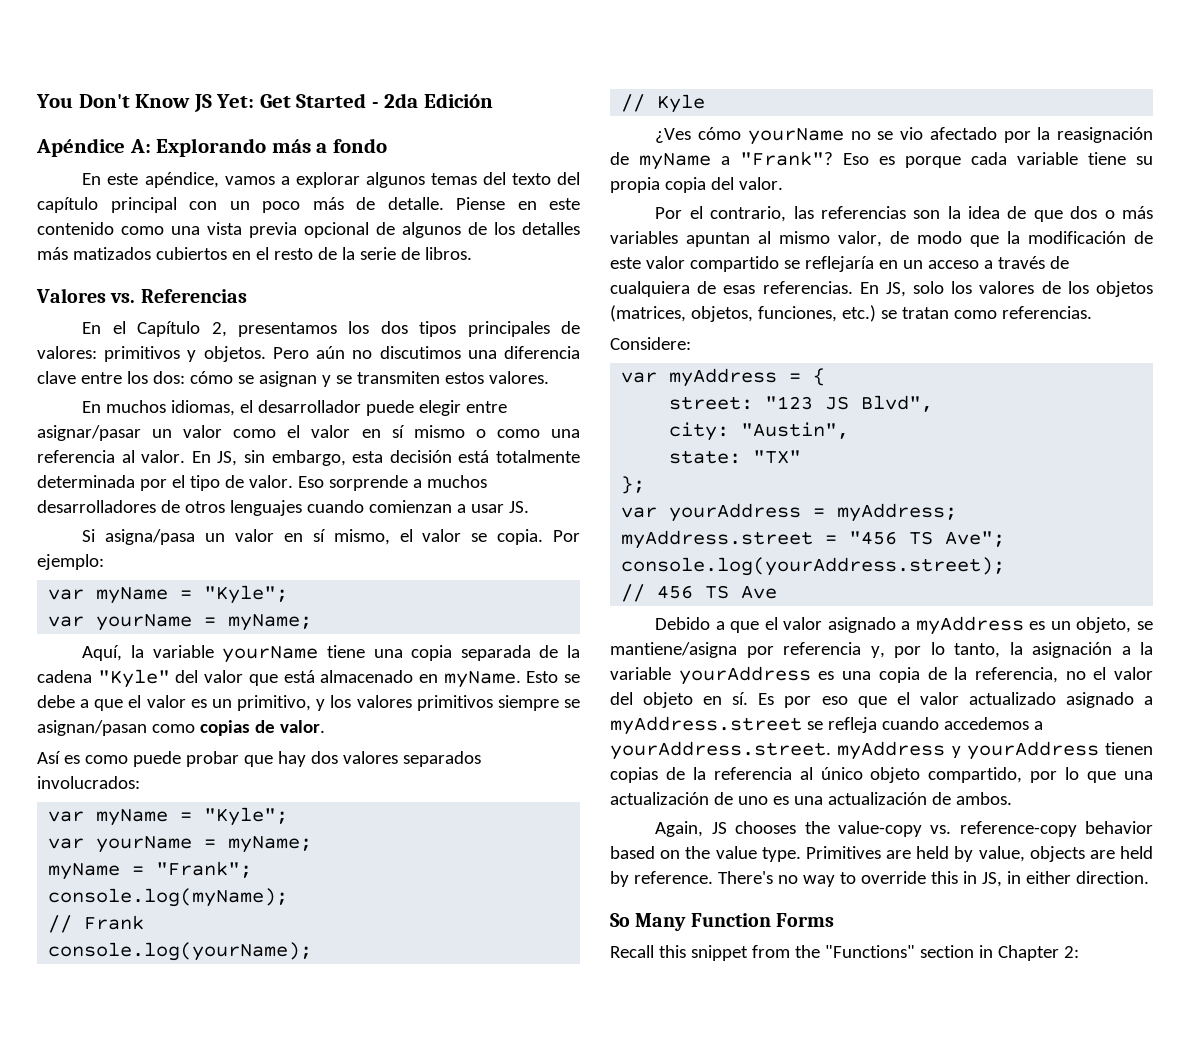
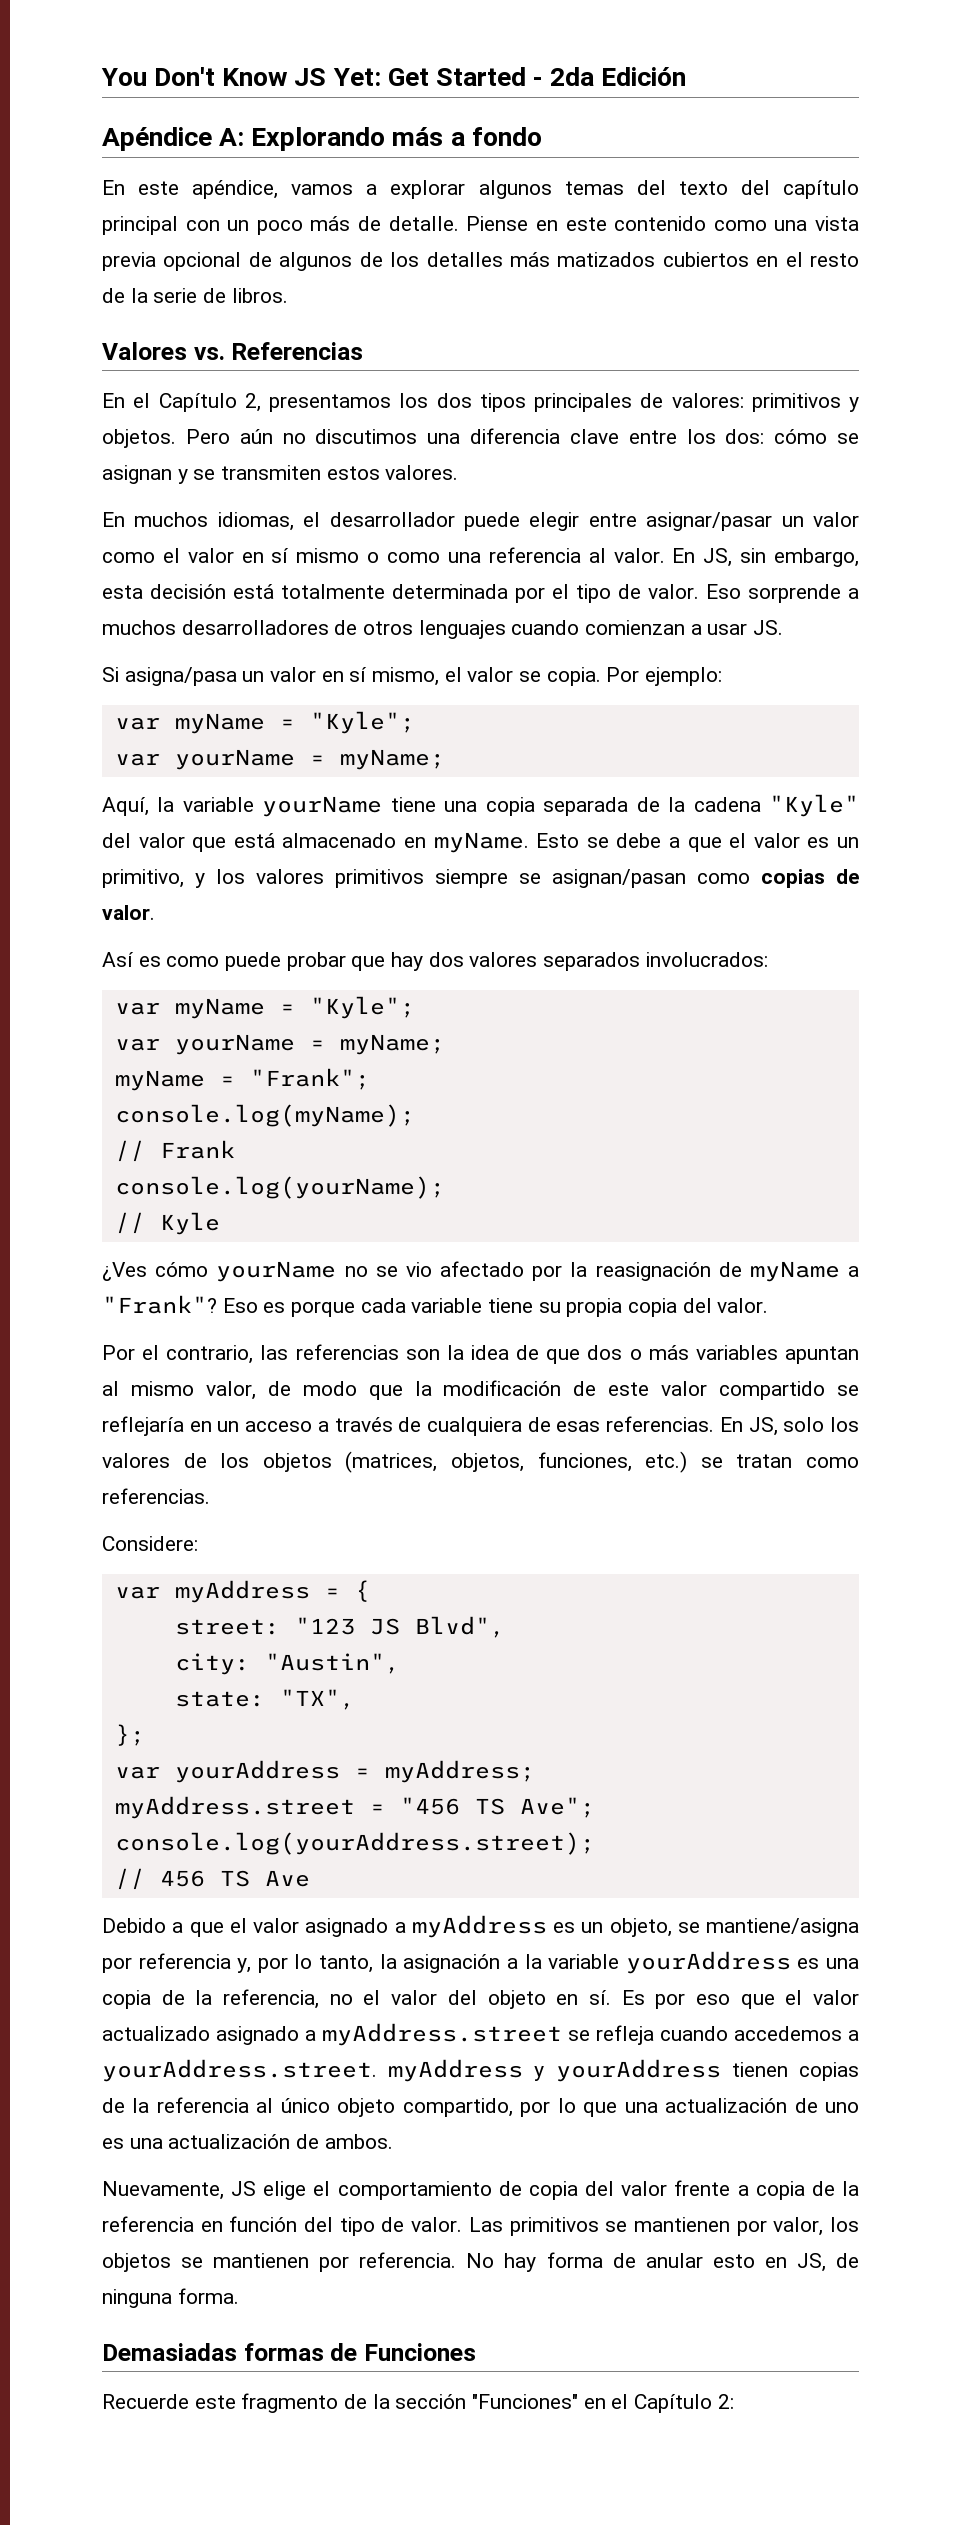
[753,450,802,464] "TX" -> [279,1689,355,1710] "TX",
[655,821,1153,837] [610,846,1154,862] [610,871,1149,887] [610,913,834,931] [610,945,1059,961] Again, JS chooses the value-copy vs. reference-copy behavior based on the value type. Primitives are held by value, objects are held by reference. There's no way to override this in JS, in either direction. // So Many Function Forms // Recall this snippet from the "Functions" section in Chapter -> [102,2180,860,2200] [102,2216,859,2236] [102,2252,860,2272] [102,2288,239,2308] [102,2343,476,2361] [102,2393,713,2413] Nuevamente, JS elige el comportamiento de copia del valor frente a copia de la referencia en función del tipo de valor. Las primitivos se mantienen por valor, los objetos se mantienen por referencia. No hay forma de anular esto en JS, de ninguna forma. // Demasiadas formas de Funciones // Recuerde este fragmento de la sección "Funciones" en el Capítulo

